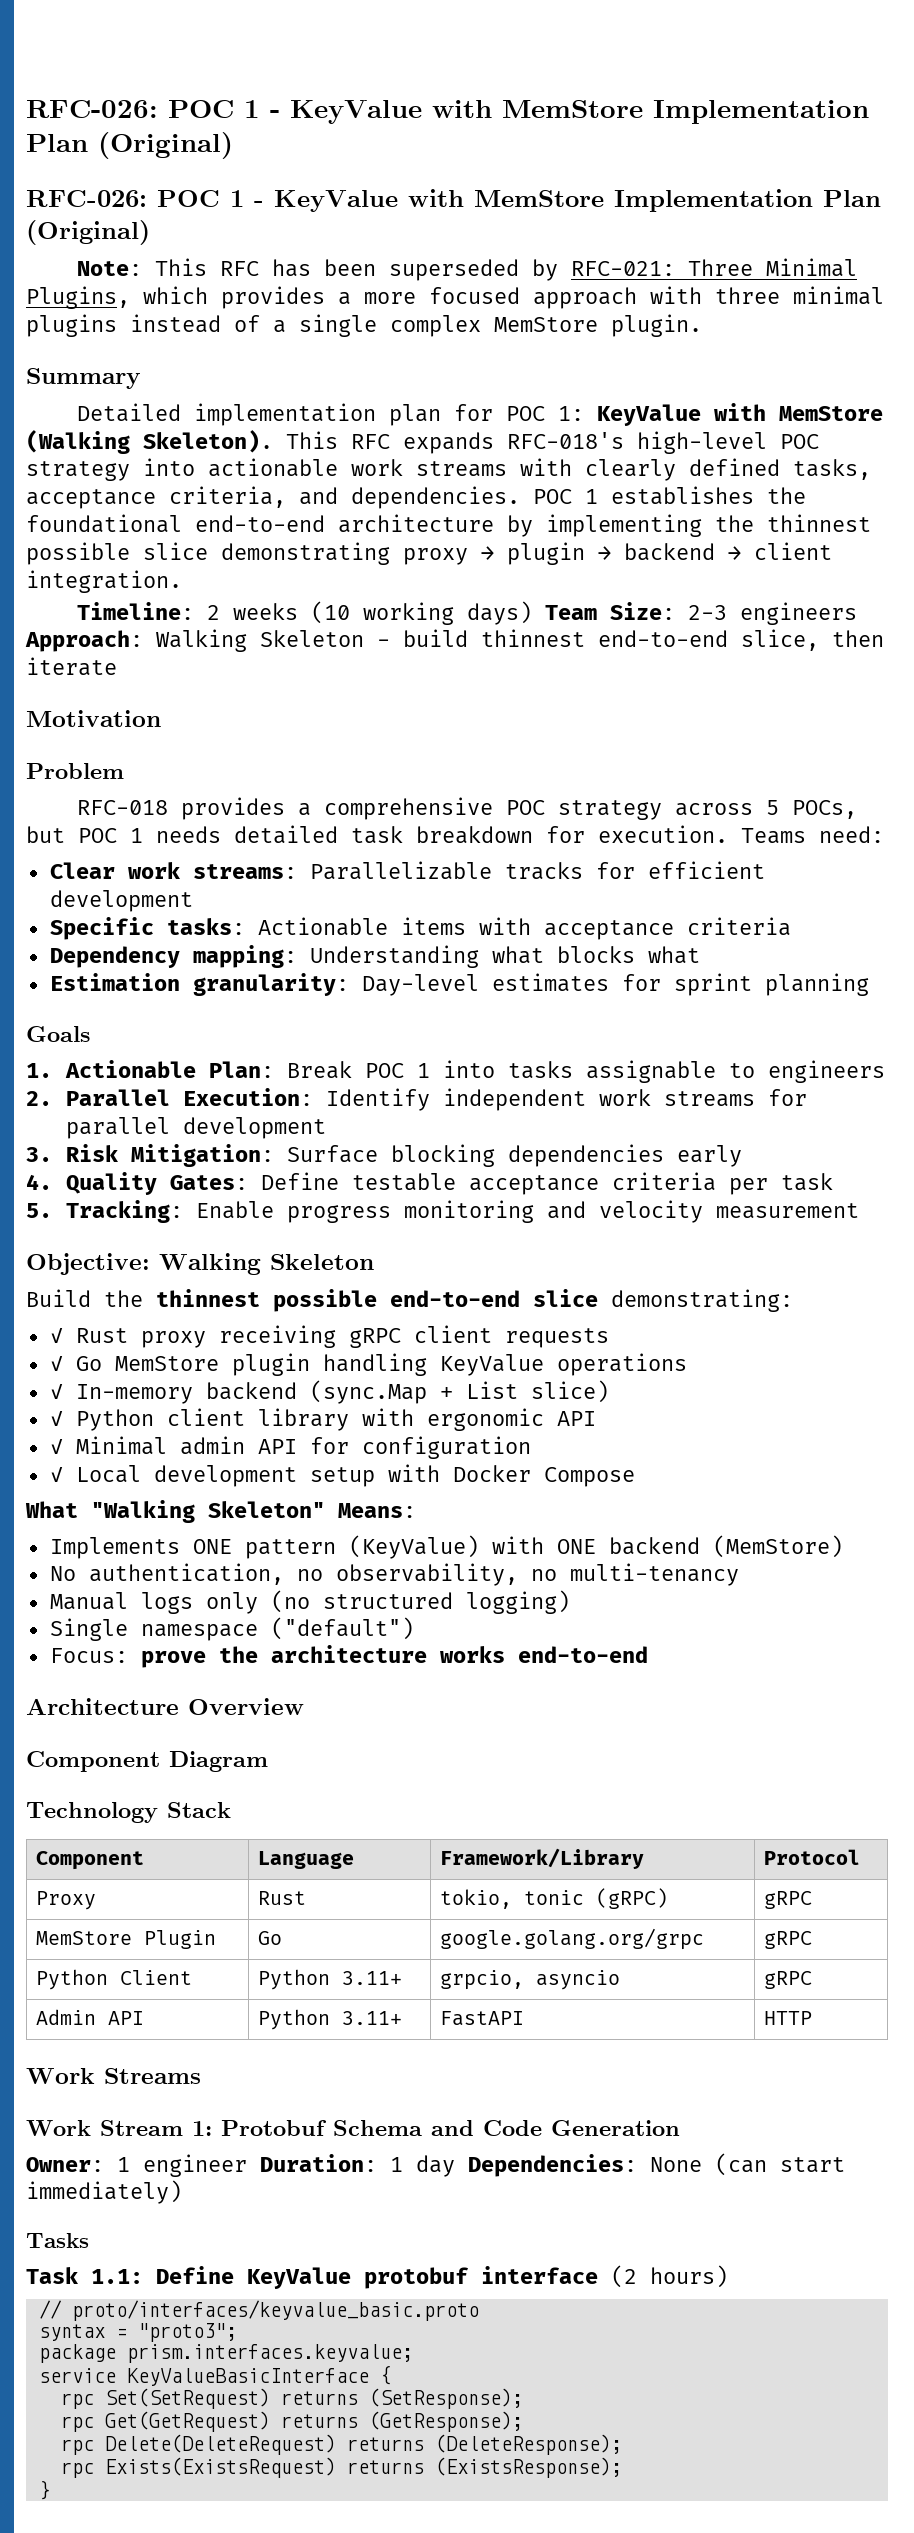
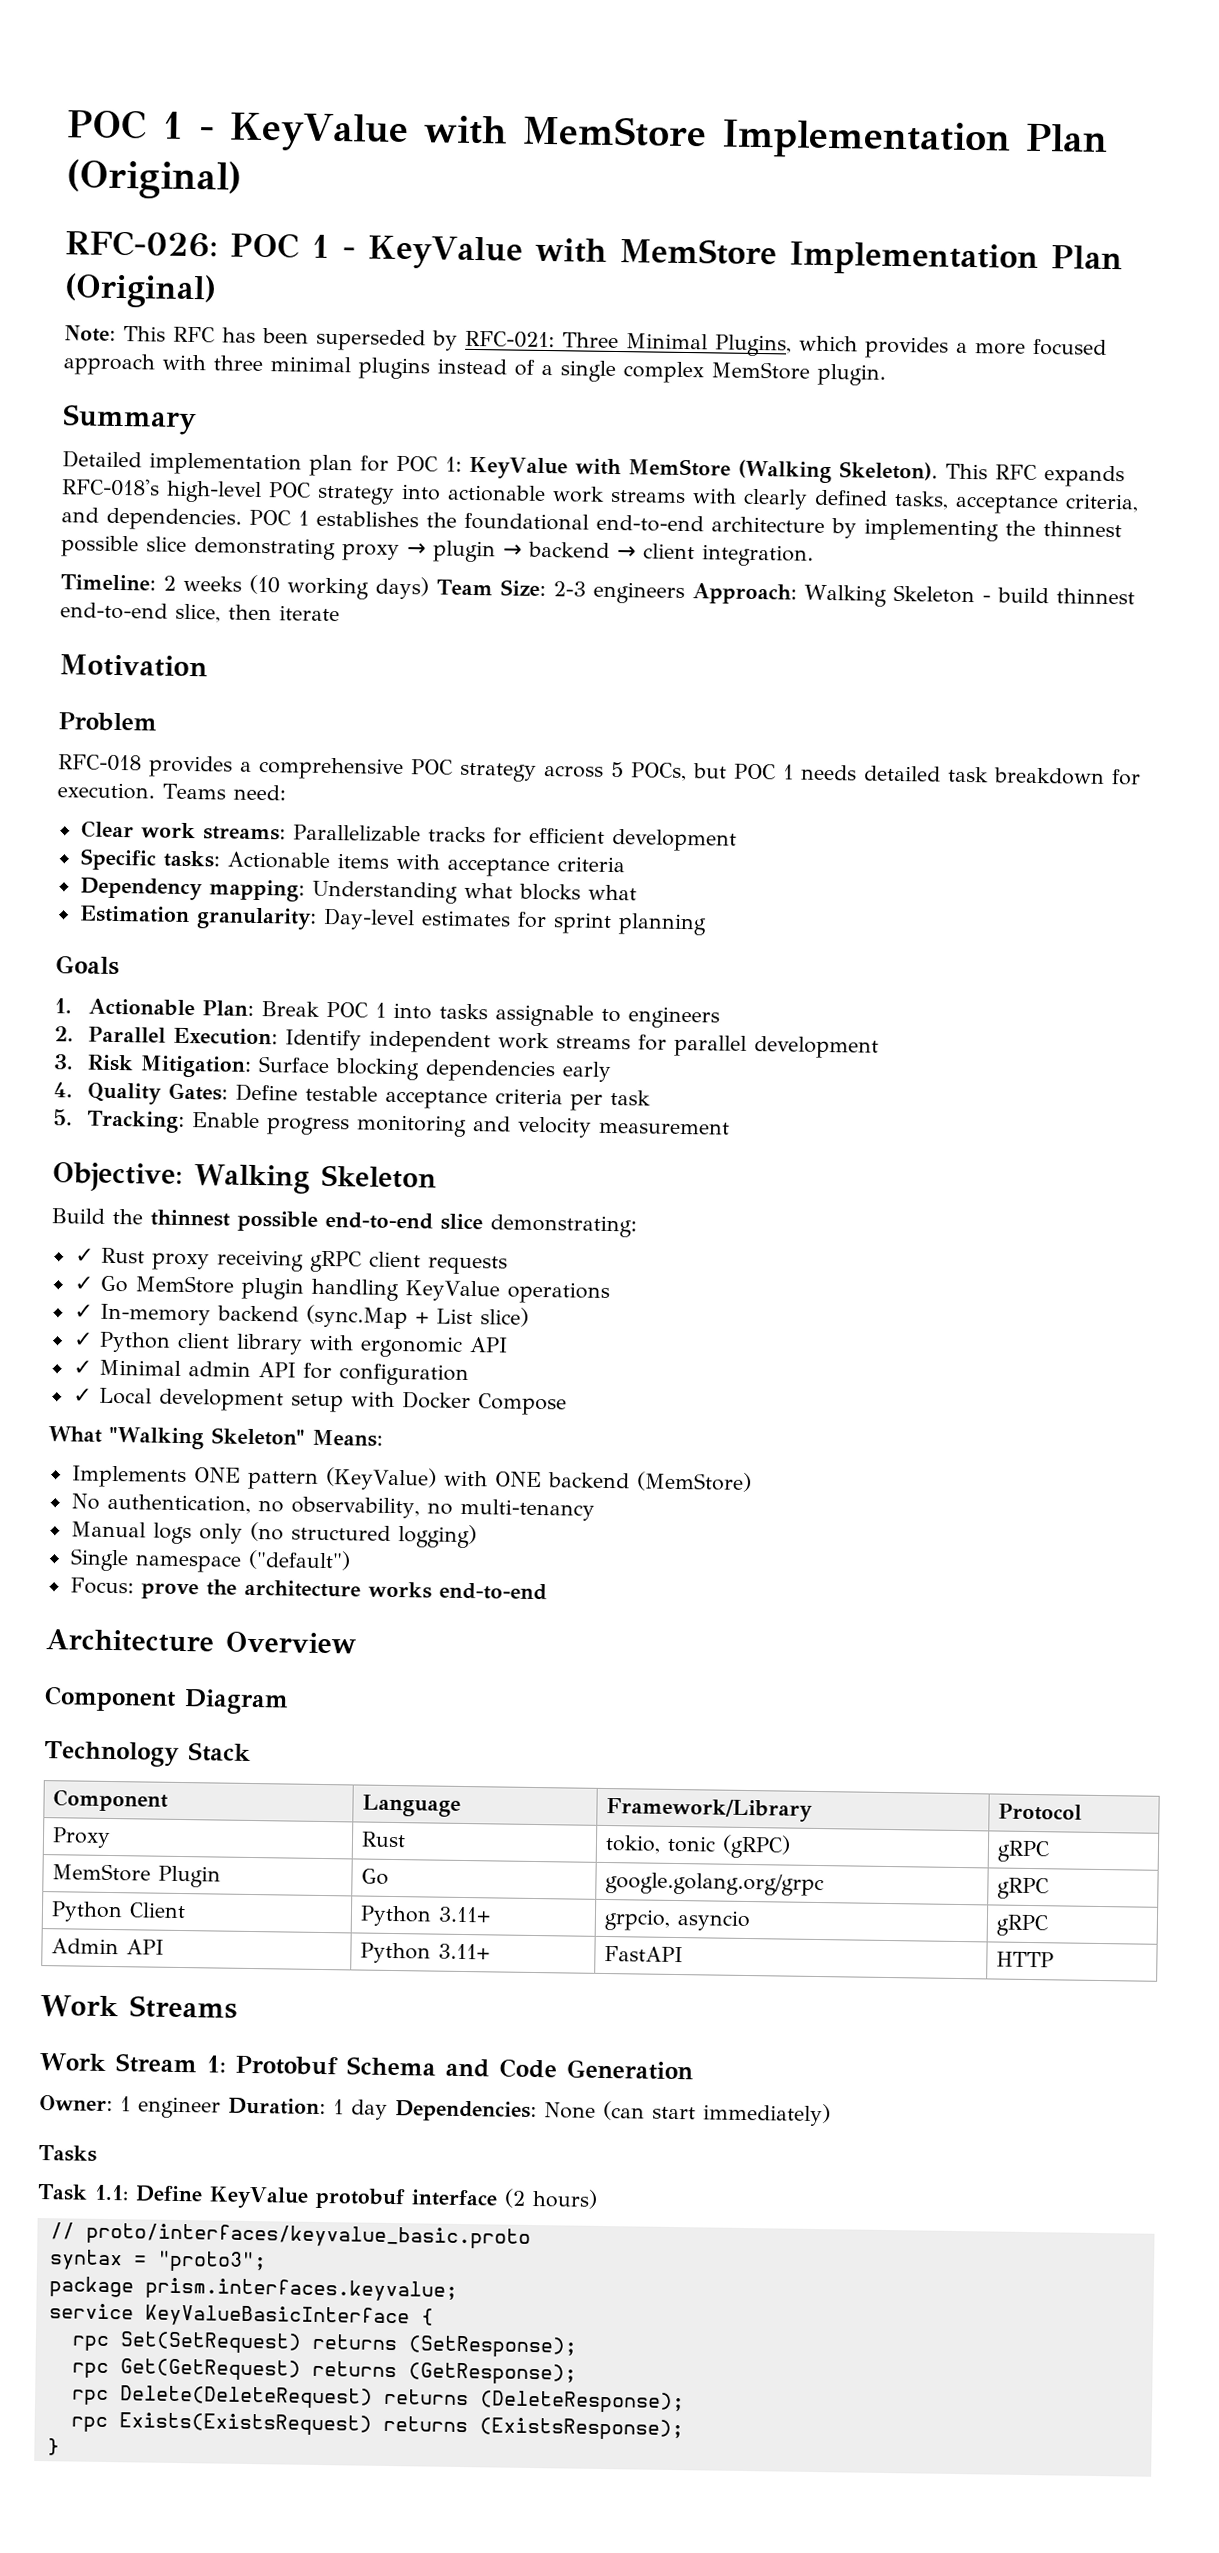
[26,100,158,118] RFC-026: -> (67, 124) none

